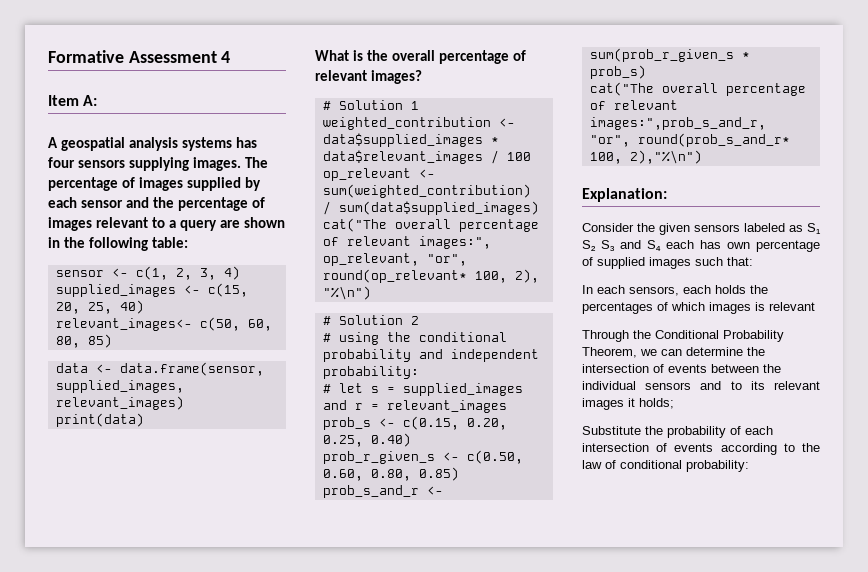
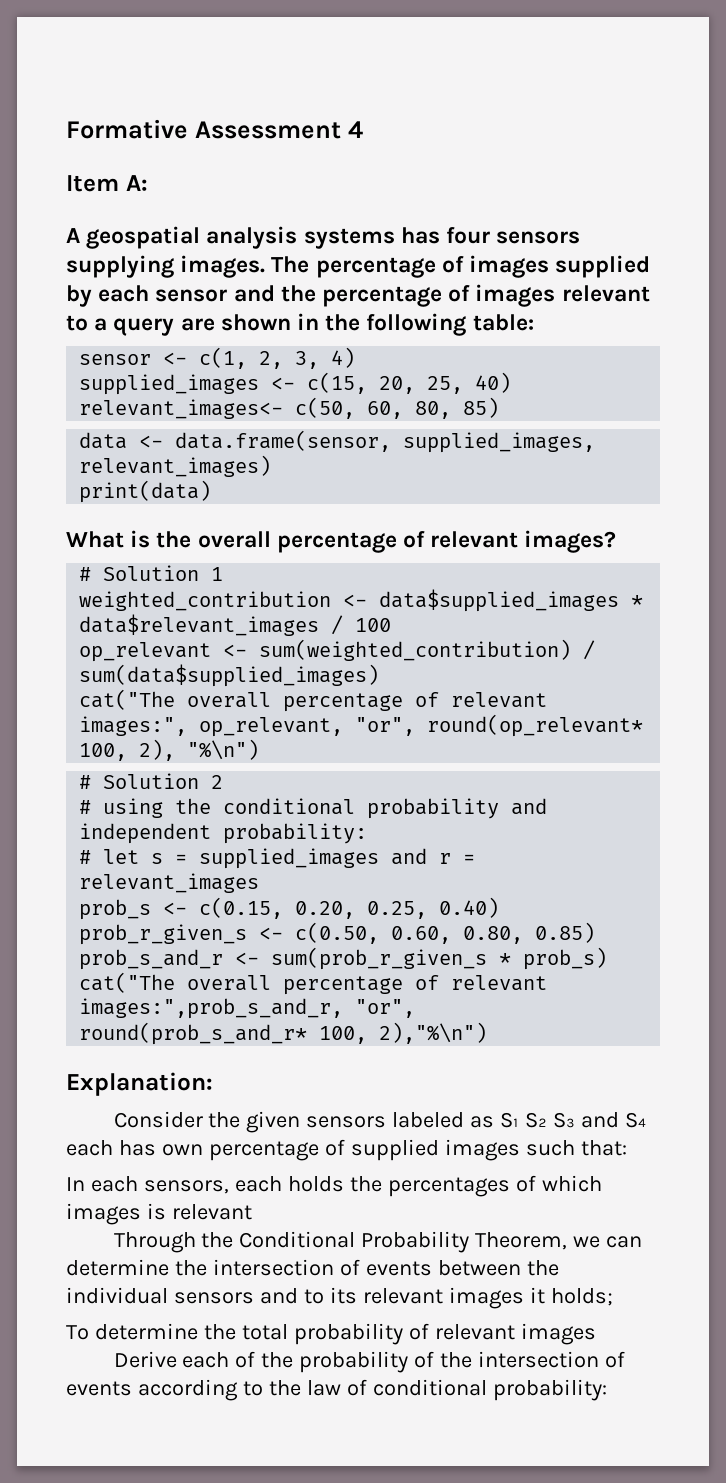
[582,426,641,435] Substitute -> [66,1323,596,1345] [113,1351,256,1368] To determine the total probability of relevant images // Derive each of
[745,426,773,435] each -> [440,1352,473,1368] the

